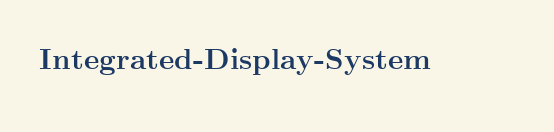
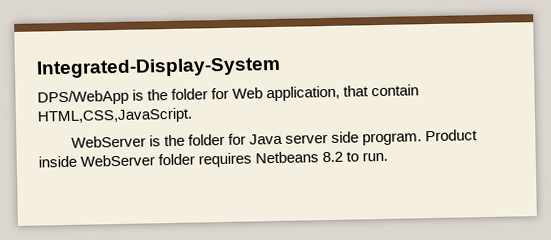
(431, 61) none -> [37,84,420,106] [37,107,193,125] [70,129,478,148] [38,151,389,168] // DPS/WebApp is the folder for Web application, that contain HTML,CSS,JavaScript. // WebServer is the folder for Java server side program. Product inside WebServer folder requires Netbeans 8.2 to run.

